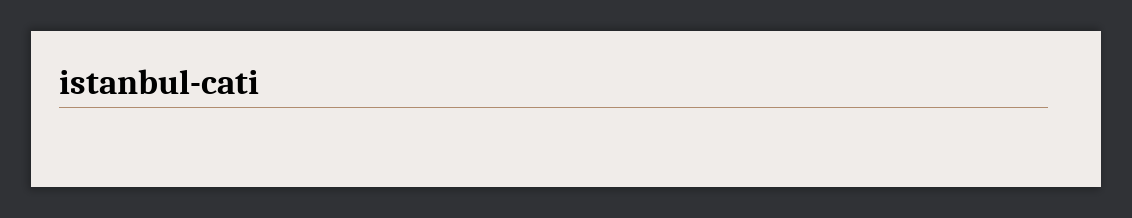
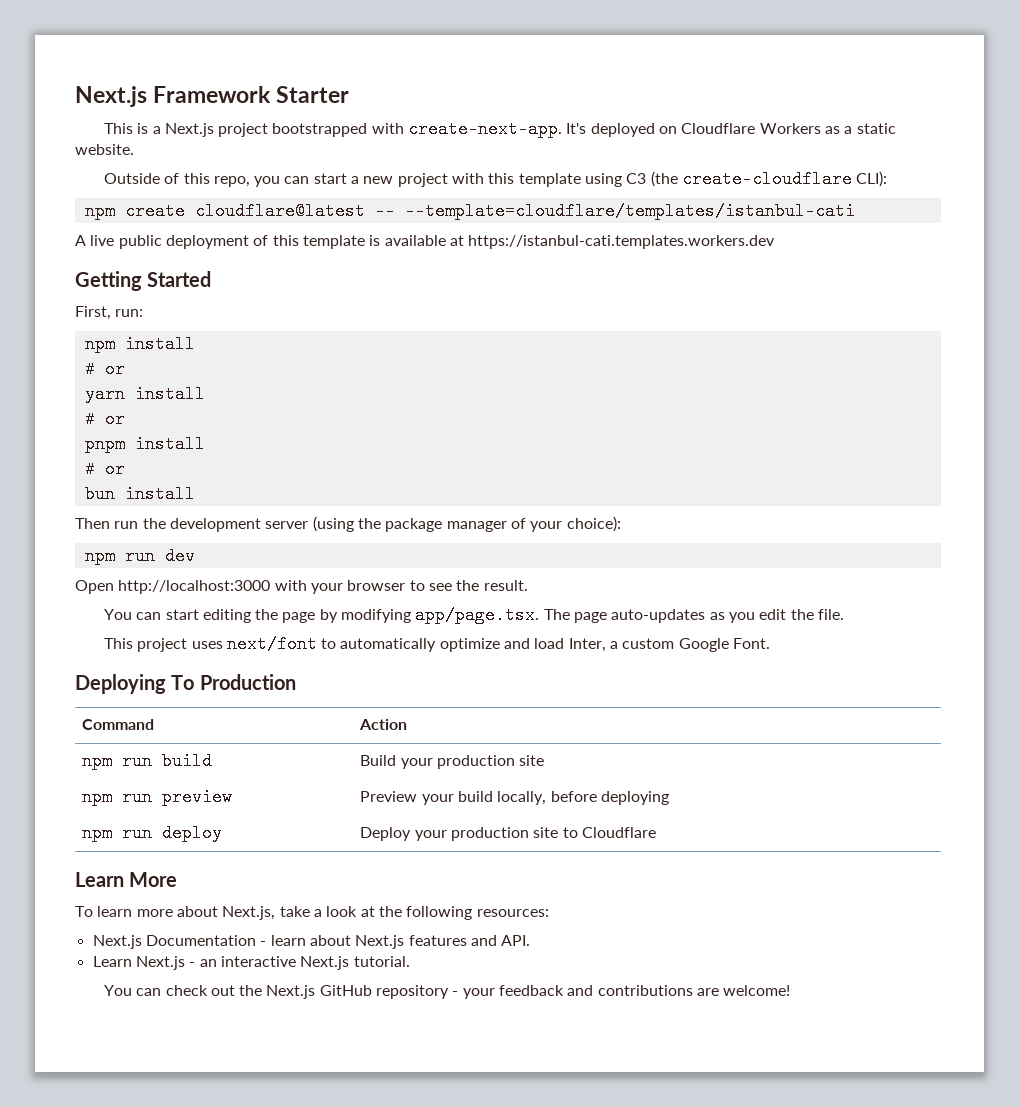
[59,69,259,94] istanbul-cati -> [75,86,350,107] [103,120,896,138] [75,144,134,155] [103,170,888,188] [84,202,855,220] [75,235,776,249] [75,271,212,291] [75,306,144,320] [84,335,195,353] [84,360,125,378] [84,385,205,403] [84,410,125,428] [84,435,205,453] [84,460,125,478] [84,485,195,503] [75,516,621,532] [84,547,195,565] [75,580,528,594] [103,606,844,624] [103,635,771,653] [75,674,296,694] [82,719,155,730] [359,719,408,730] [82,752,213,770] [360,755,545,769] [82,788,233,806] [360,791,669,805] [82,824,223,842] [360,827,656,841] [75,872,178,887] [75,906,549,920] [92,935,531,949] [92,956,410,970] [103,985,791,999] Next.js Framework Starter // This is a Next.js project bootstrapped with create-next-app. It's deployed on Cloudflare Workers as a static website. // Outside of this repo, you can start a new project with this template using C3 (the create-cloudflare CLI): // npm create cloudflare@latest -- --template=cloudflare/templates/istanbul-cati // A live public deployment of this template is available at https://istanbul-cati.templates.workers.dev // Getting Started // First, run: // npm install // # or // yarn install // # or // pnpm install // # or // bun install // Then run the development server (using the package manager of your choice): // npm run dev // Open http://localhost:3000 with your browser to see the result. // You can start editing the page by modifying app/page.tsx. The page auto-updates as you edit the file. // This project uses next/font to automatically optimize and load Inter, a custom Google Font. // Deploying To Production // Command | Action // npm run build | Build your production site // npm run preview | Preview your build locally, before deploying // npm run deploy | Deploy your production site to Cloudflare // Learn More // To learn more about Next.js, take a look at the following resources: // Next.js Documentation - learn about Next.js features and API. // Learn Next.js - an interactive Next.js tutorial. // You can check out the Next.js GitHub repository - your feedback and contributions are welcome!

